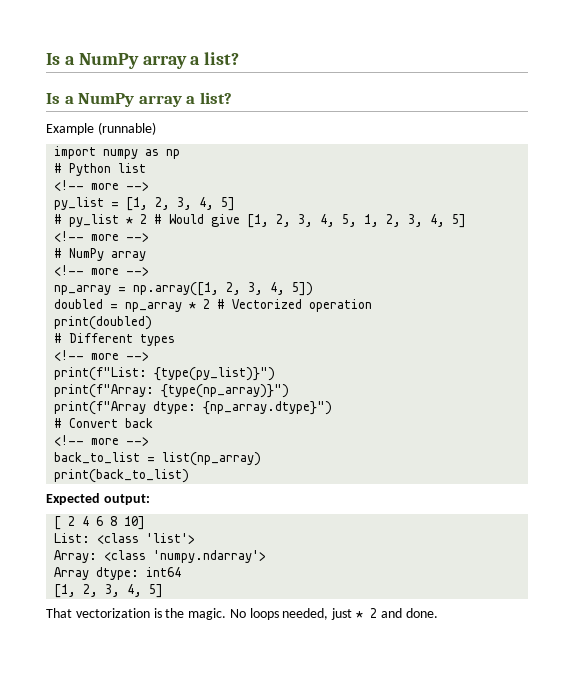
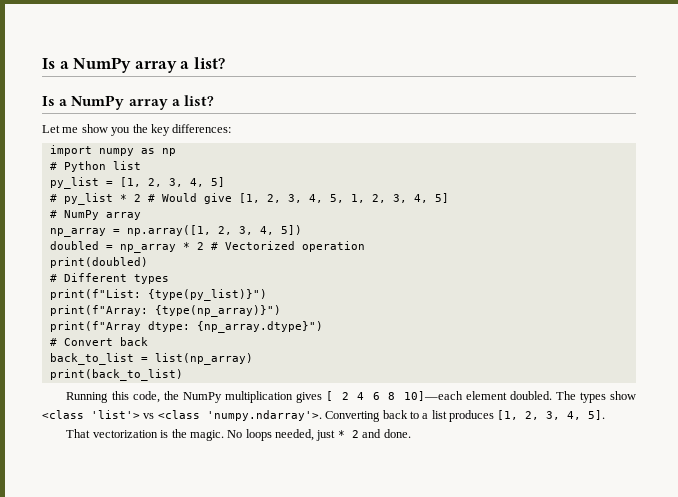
[46,122,156,135] Example (runnable) -> [42,124,232,136] Let me show you the key differences:
[54,180,150,191] // <!-- more --> -> (141, 165) none
[54,231,150,242] // <!-- more --> -> (449, 198) none
[54,265,150,276] // <!-- more --> -> (141, 216) none
[54,350,150,361] // <!-- more --> -> (169, 279) none
[54,435,150,446] // <!-- more --> -> (148, 341) none
[46,493,150,505] Expected output: // -> [66,391,323,403] Running this code, the NumPy multiplication gives
[124,516,146,530] [54,533,196,544] [54,550,267,563] [54,567,182,580] [54,584,164,598] 10] // List: <class 'list'> // Array: <class 'numpy.ndarray'> // Array dtype: int64 // [1, 2, 3, 4, 5] -> [403,391,637,403] [42,410,606,422] 10]—each element doubled. The types show <class 'list'> vs <class 'numpy.ndarray'>. Converting back to a list produces [1, 2, 3, 4, 5].

